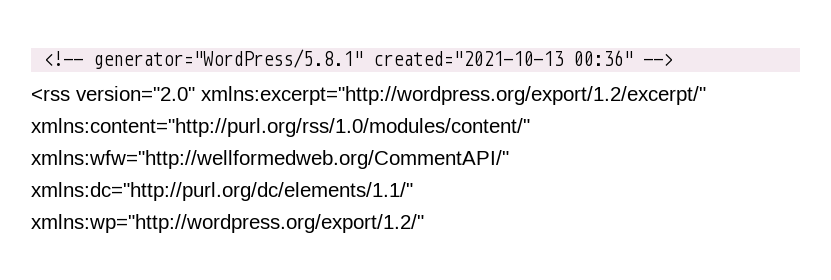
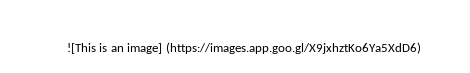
[43,49,674,69] [31,86,706,105] [31,118,530,137] [31,150,509,169] [31,182,413,201] [31,214,424,233] <!-- generator="WordPress/5.8.1" created="2021-10-13 00:36" --> // <rss version="2.0" xmlns:excerpt="http://wordpress.org/export/1.2/excerpt/" xmlns:content="http://purl.org/rss/1.0/modules/content/" xmlns:wfw="http://wellformedweb.org/CommentAPI/" xmlns:dc="http://purl.org/dc/elements/1.1/" xmlns:wp="http://wordpress.org/export/1.2/" -> [67,42,421,54] ![This is an image] (https://images.app.goo.gl/X9jxhztKo6Ya5XdD6)

